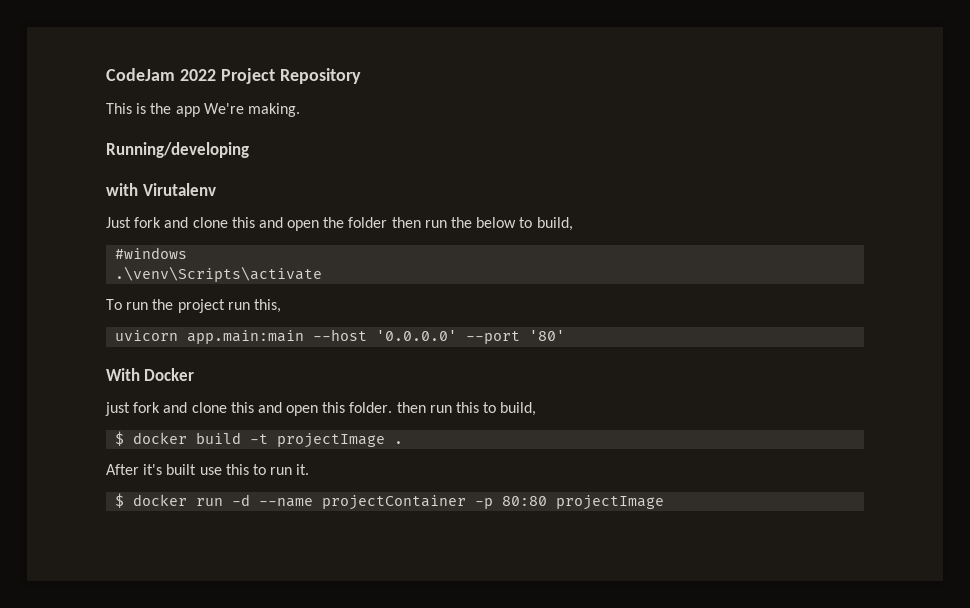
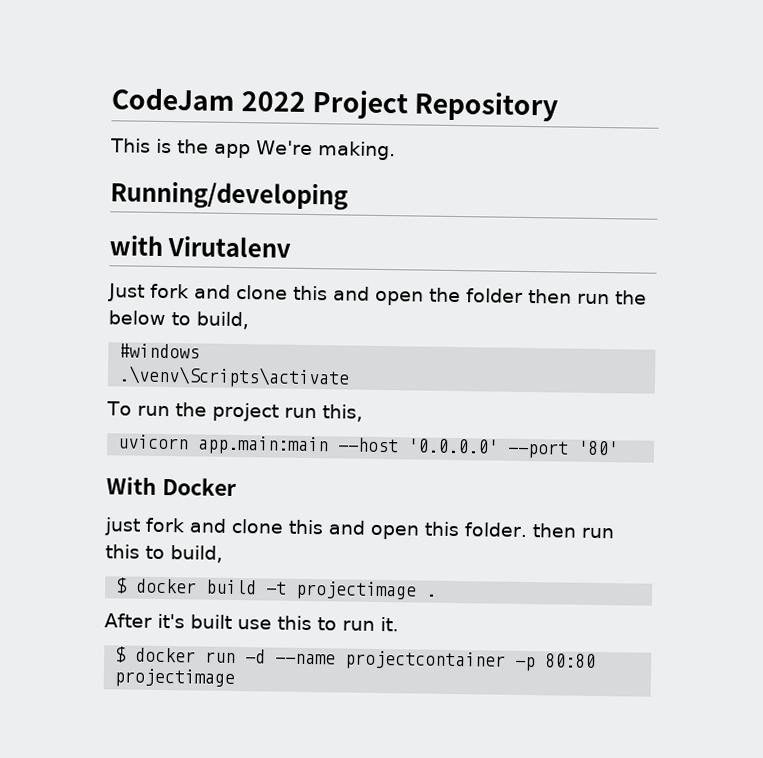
[277,433,386,448] projectImage -> [295,580,418,601] projectimage
[322,495,467,510] projectContainer -> [345,650,507,671] projectcontainer
[556,495,665,510] projectImage -> [114,668,236,689] projectimage

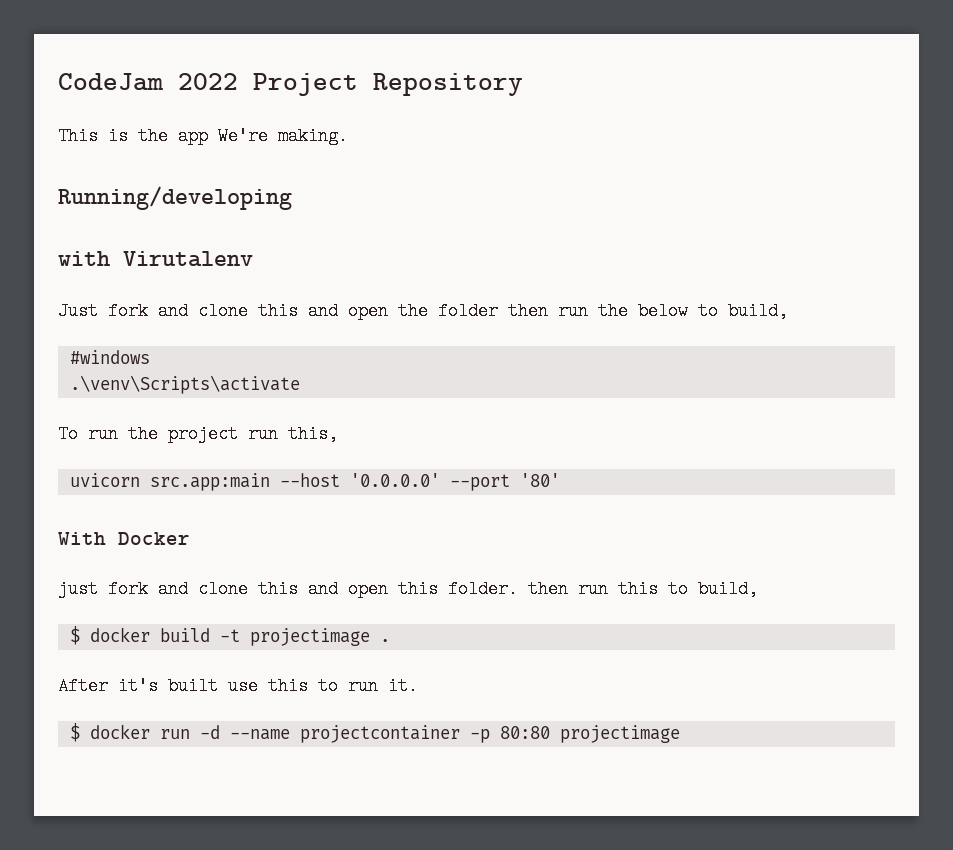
[197,435,330,456] app.main:main -> [149,473,270,491] src.app:main

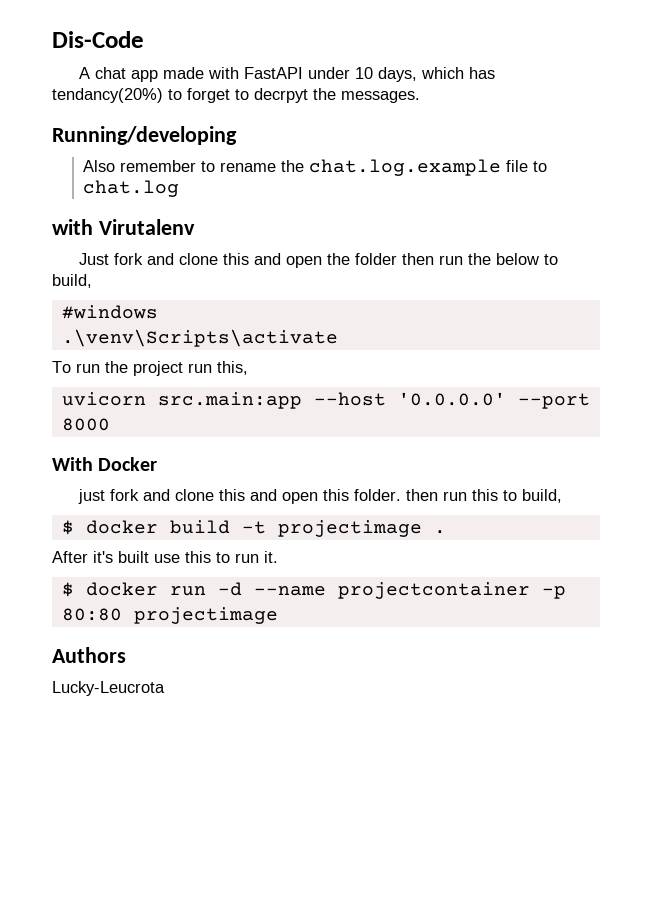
[58,73,523,96] [58,127,348,145] [58,186,292,210] CodeJam 2022 Project Repository // This is the app We're making. // Running/developing -> [52,31,144,48] [79,67,496,82] [52,88,420,103] [52,126,237,145] [83,159,548,176] [83,180,180,197] Dis-Code // A chat app made with FastAPI under 10 days, which has tendancy(20%) to forget to decrpyt the messages. // Running/developing // Also remember to rename the chat.log.example file to chat.log
[149,473,270,491] src.app:main -> [157,392,302,409] src.main:app
[519,473,560,487] '80' -> [61,418,110,431] 8000
(680, 734) none -> [52,647,126,663] [52,681,165,696] // Authors // Lucky-Leucrota

